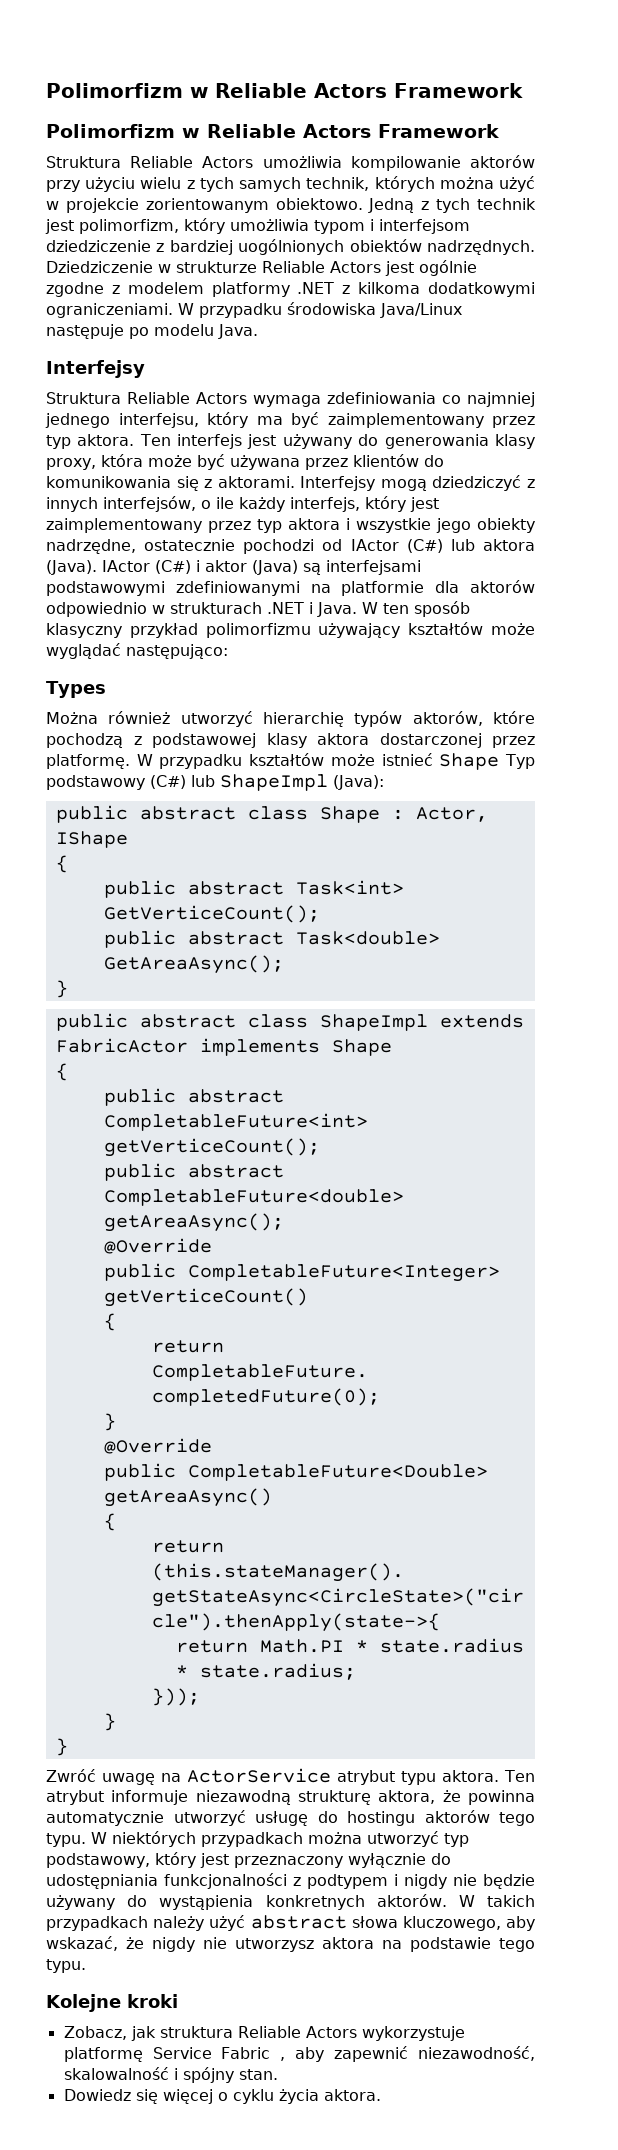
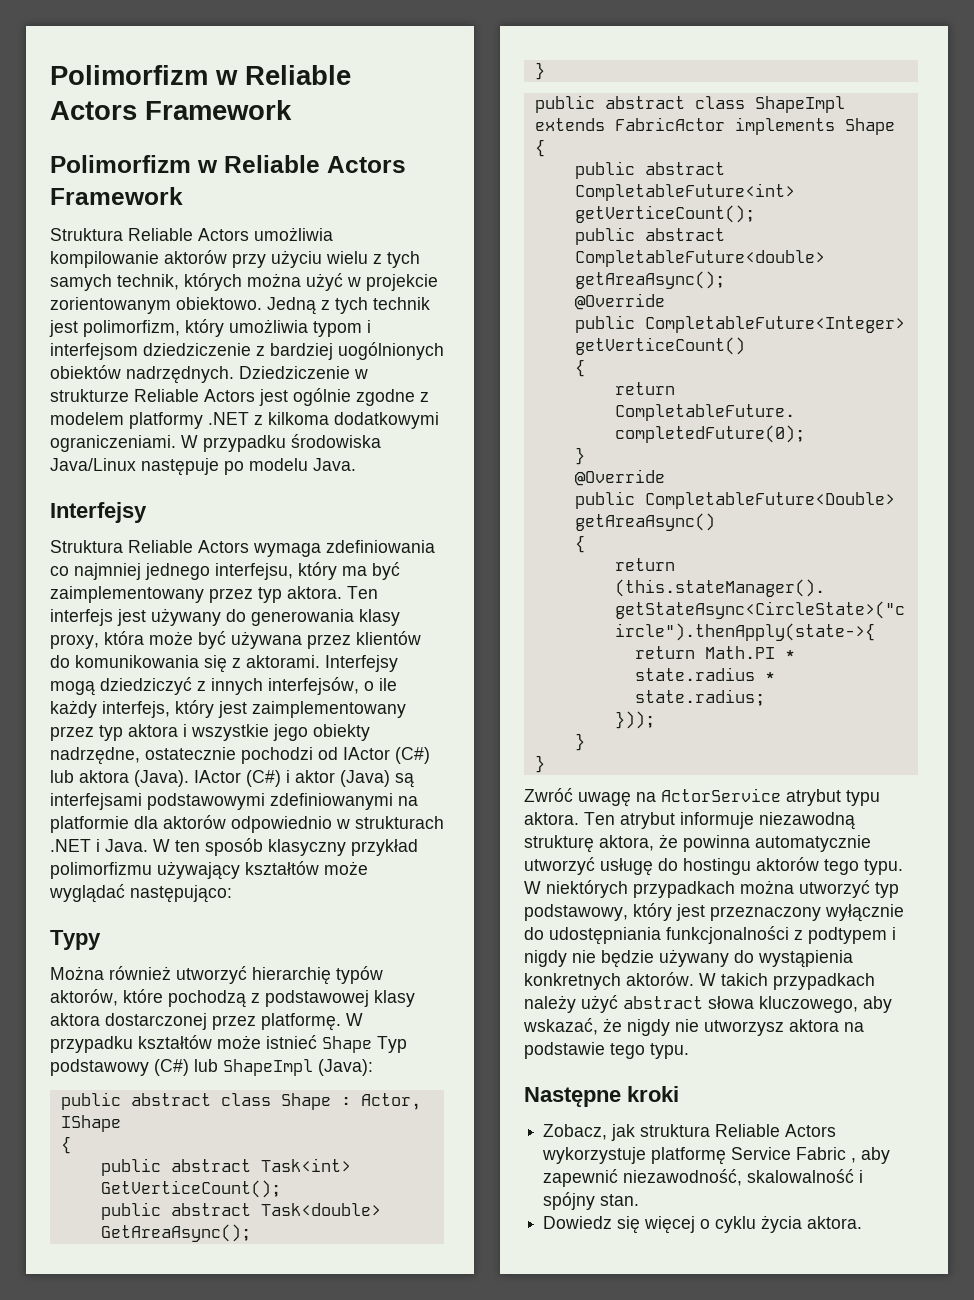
[46,681,106,698] Types -> [50,930,101,950] Typy
[46,1994,121,2012] Kolejne -> [524,1087,621,1107] Następne

